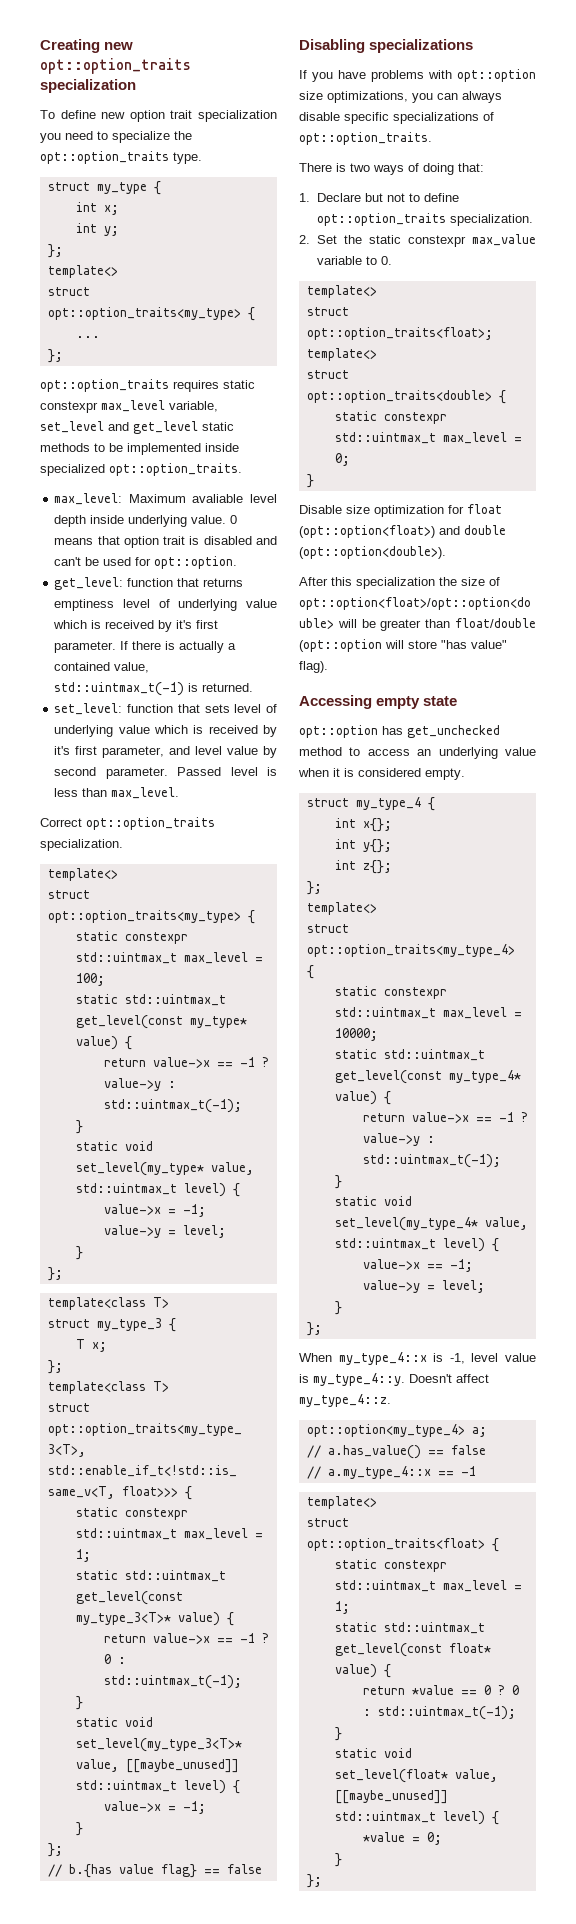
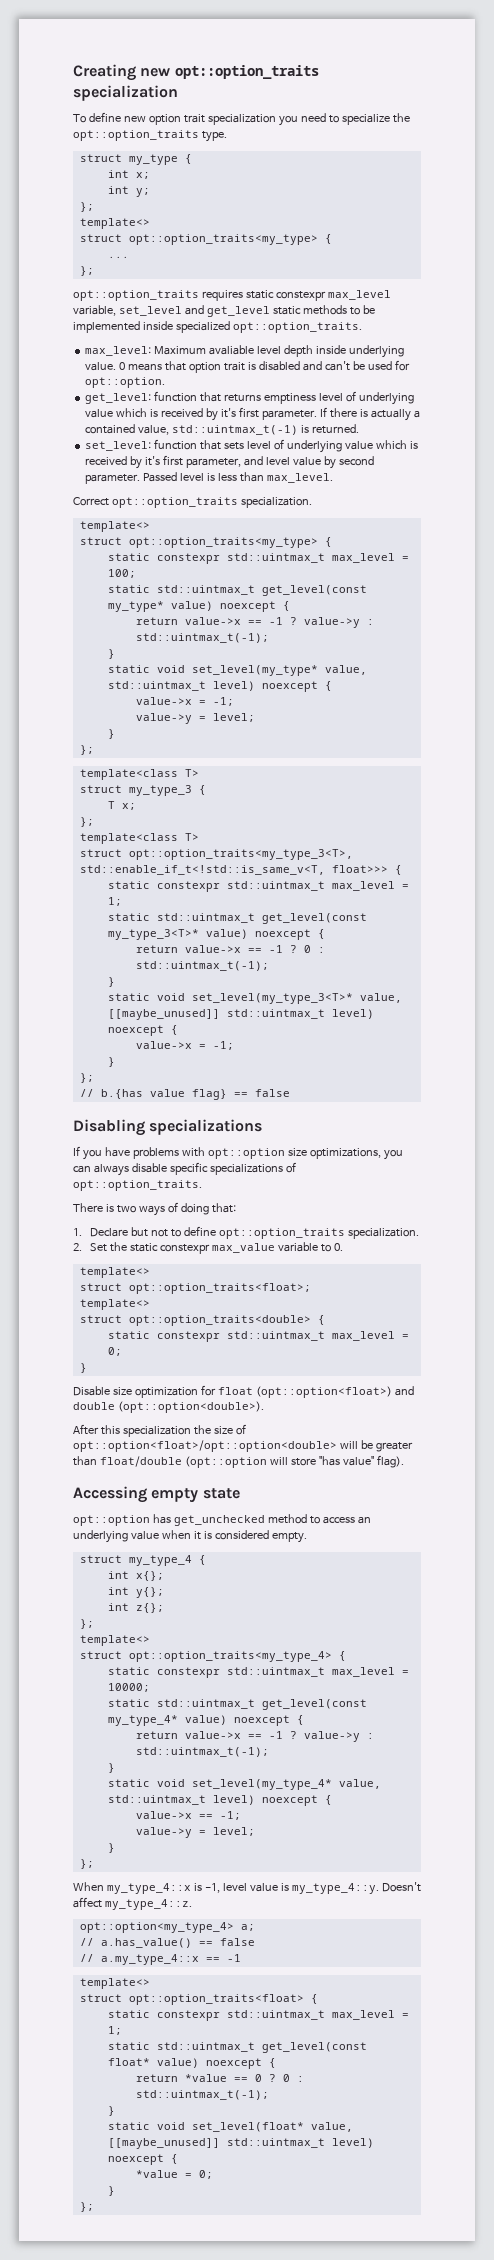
(118, 1043) none -> [219,601,276,612] noexcept
(226, 1190) none -> [261,681,318,692] noexcept
(220, 1619) none -> [254,929,311,940] noexcept
(226, 1787) none -> [107,1025,164,1036] noexcept
(377, 1098) none -> [233,1715,290,1726] noexcept
(485, 1245) none -> [261,1795,318,1806] noexcept
(377, 1671) none -> [205,2058,262,2069] noexcept
(485, 1818) none -> [107,2154,164,2165] noexcept

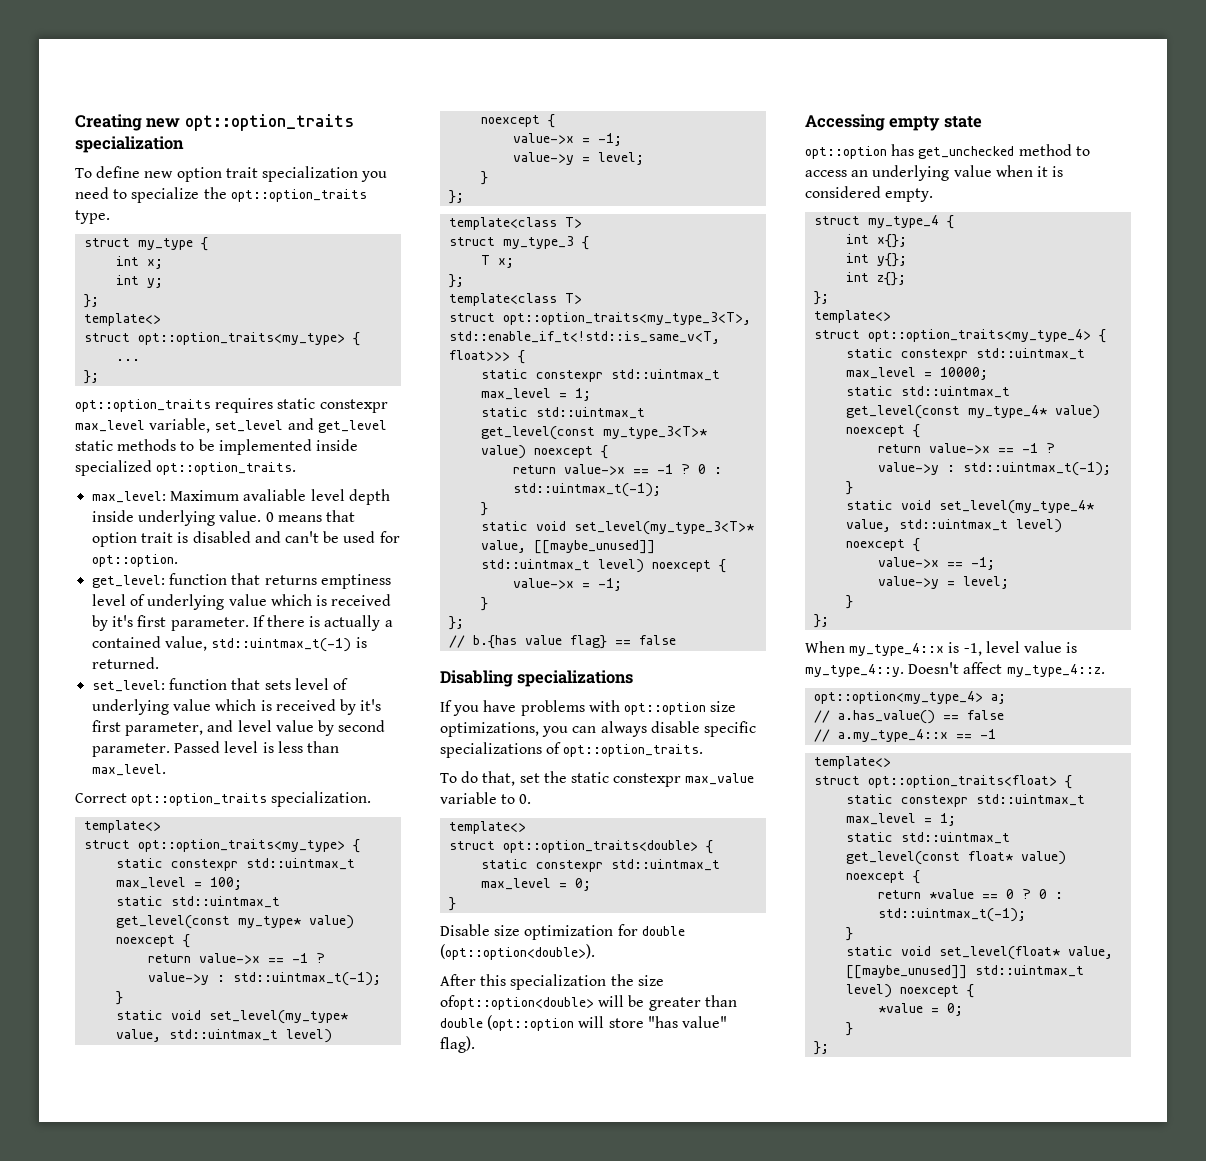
[73,1202,236,1216] [73,1226,419,1239] [73,1243,107,1252] There is two ways of doing that: // 1. Declare but not to define opt::option_traits specialization. // 2. Set -> [440,771,540,786] To do that, set
[79,1283,311,1294] [79,1299,150,1310] // struct opt::option_traits<float>; // template<> -> (527, 827) none
[217,1386,414,1398] float (opt::option<float>) and -> (638, 930) none
[235,1424,246,1435] [73,1440,337,1452] of opt::option<float>/opt::option<double> -> [440,995,594,1010] ofopt::option<double>
[99,1456,182,1467] float/double -> [440,1018,483,1028] double

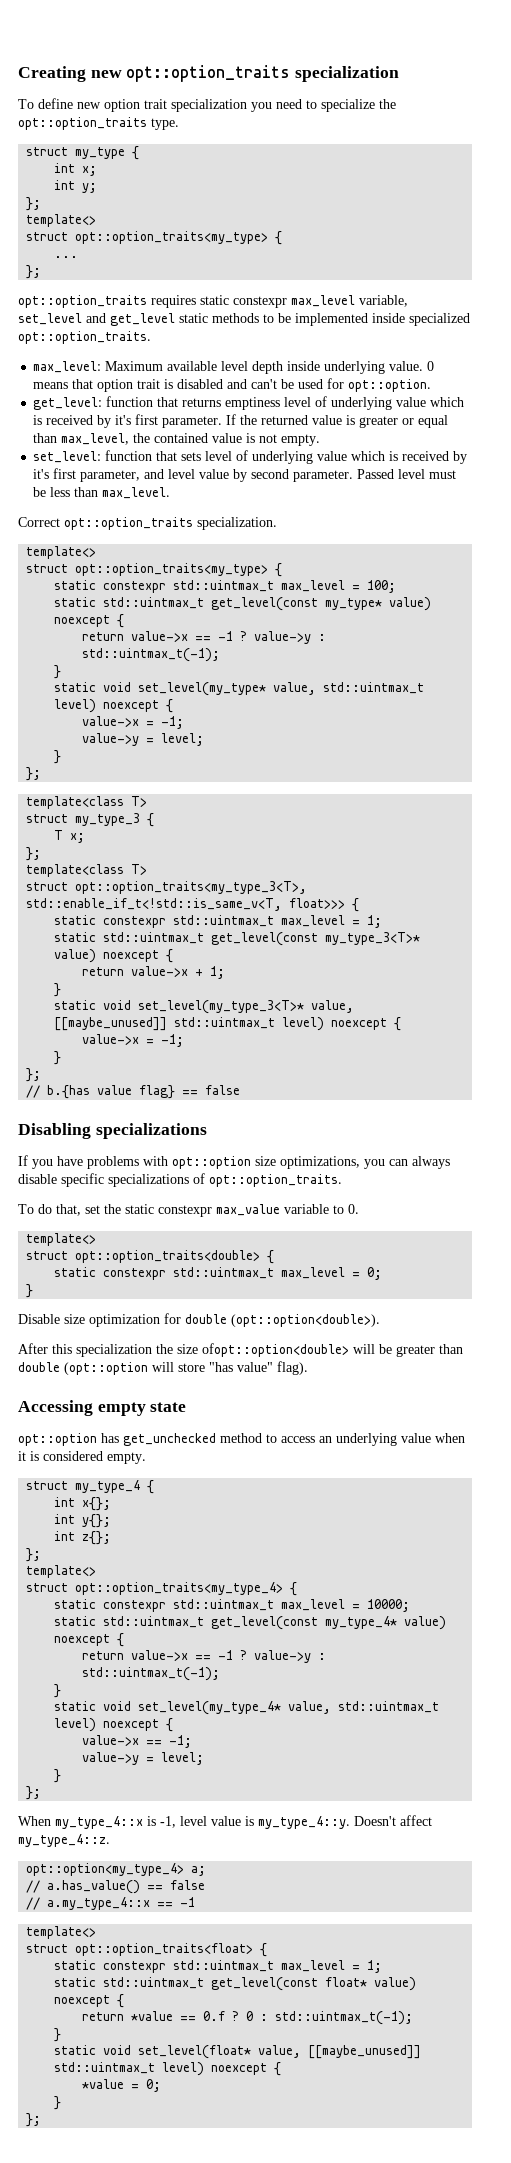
[243,489,307,501] avaliable -> [167,361,218,371] available
[266,615,393,631] [92,636,367,652] [92,657,160,669] there is actually a contained value, std::uintmax_t(-1) is returned. -> [240,415,449,428] [33,433,321,446] the returned value is greater or equal than max_level, the contained value is not empty.
[262,742,274,753] is -> [429,470,457,479] [33,487,47,497] must be
[633,464,723,474] [513,483,662,497] == -1 ? 0 : std::uintmax_t(-1); -> [195,966,226,979] + 1;
[1006,889,1015,899] 0 -> [203,2011,226,2021] 0.f

